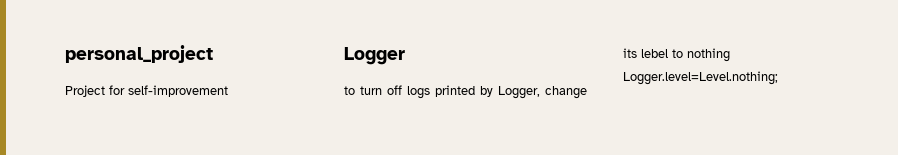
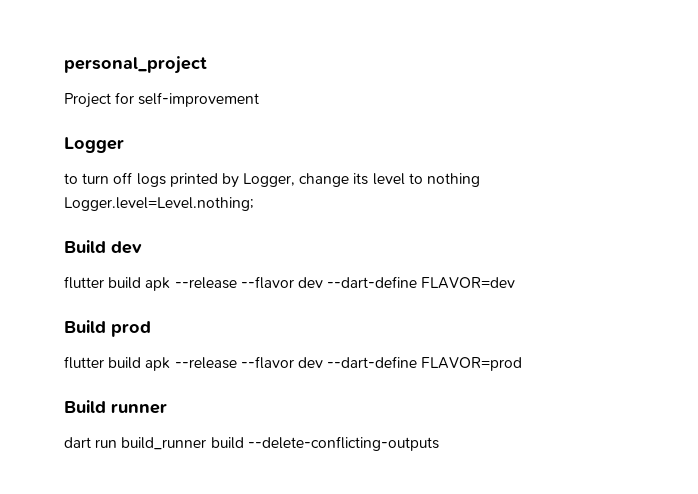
[641,49,668,58] lebel -> [372,173,405,185] level
(778, 78) none -> [64,240,142,254] [64,276,516,291] [64,320,151,337] [64,356,523,371] [64,400,167,414] [64,436,439,451] // Build dev // flutter build apk --release --flavor dev --dart-define FLAVOR=dev // Build prod // flutter build apk --release --flavor dev --dart-define FLAVOR=prod // Build runner // dart run build_runner build --delete-conflicting-outputs

